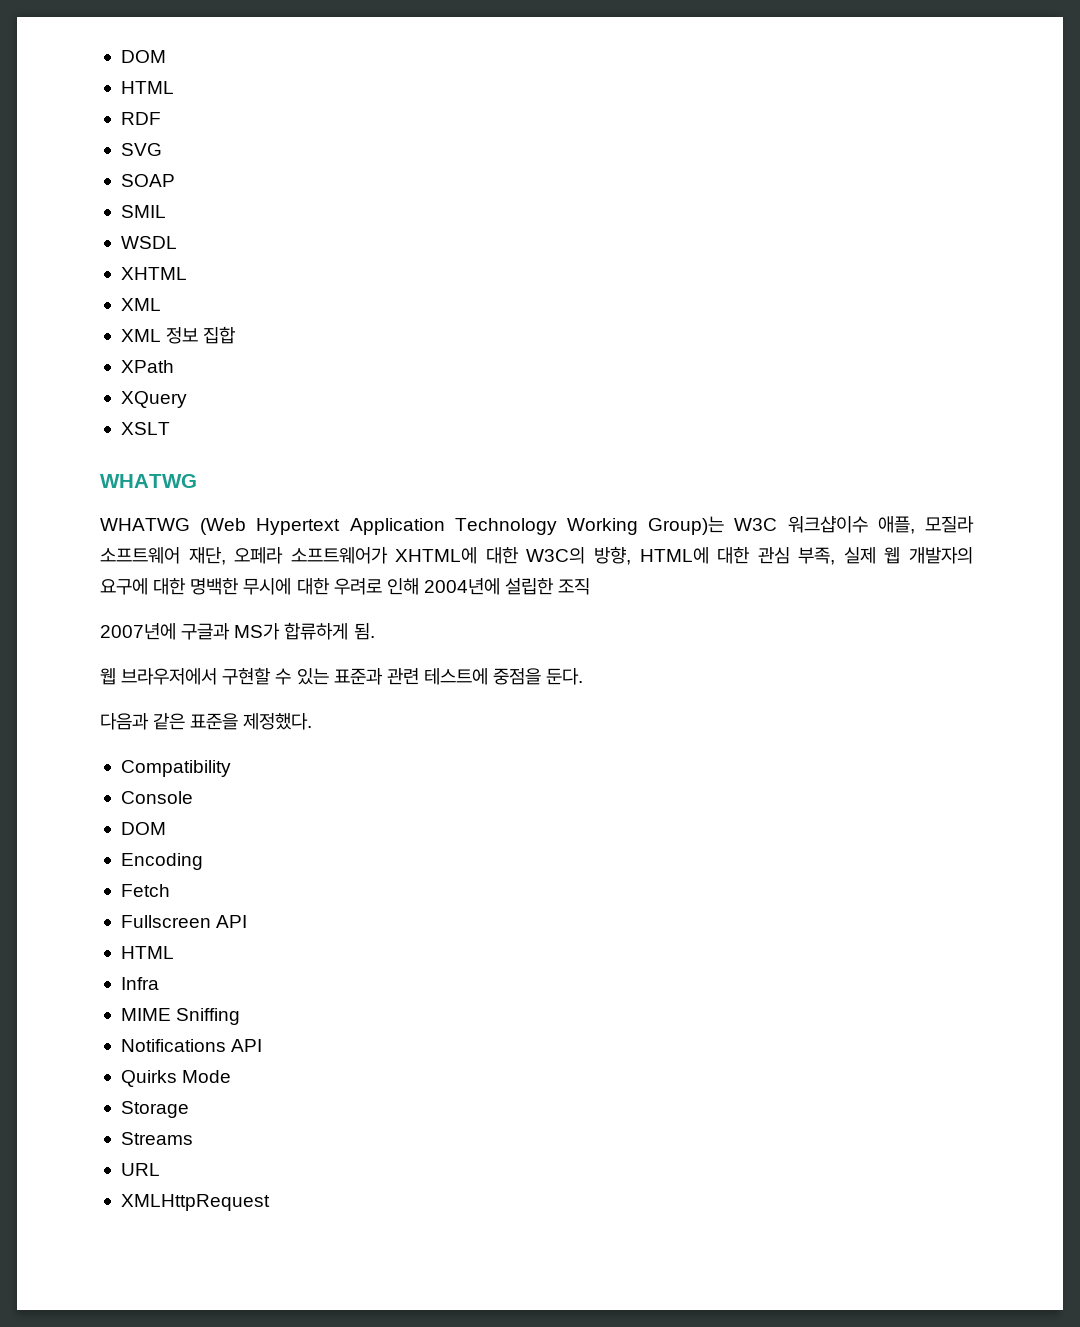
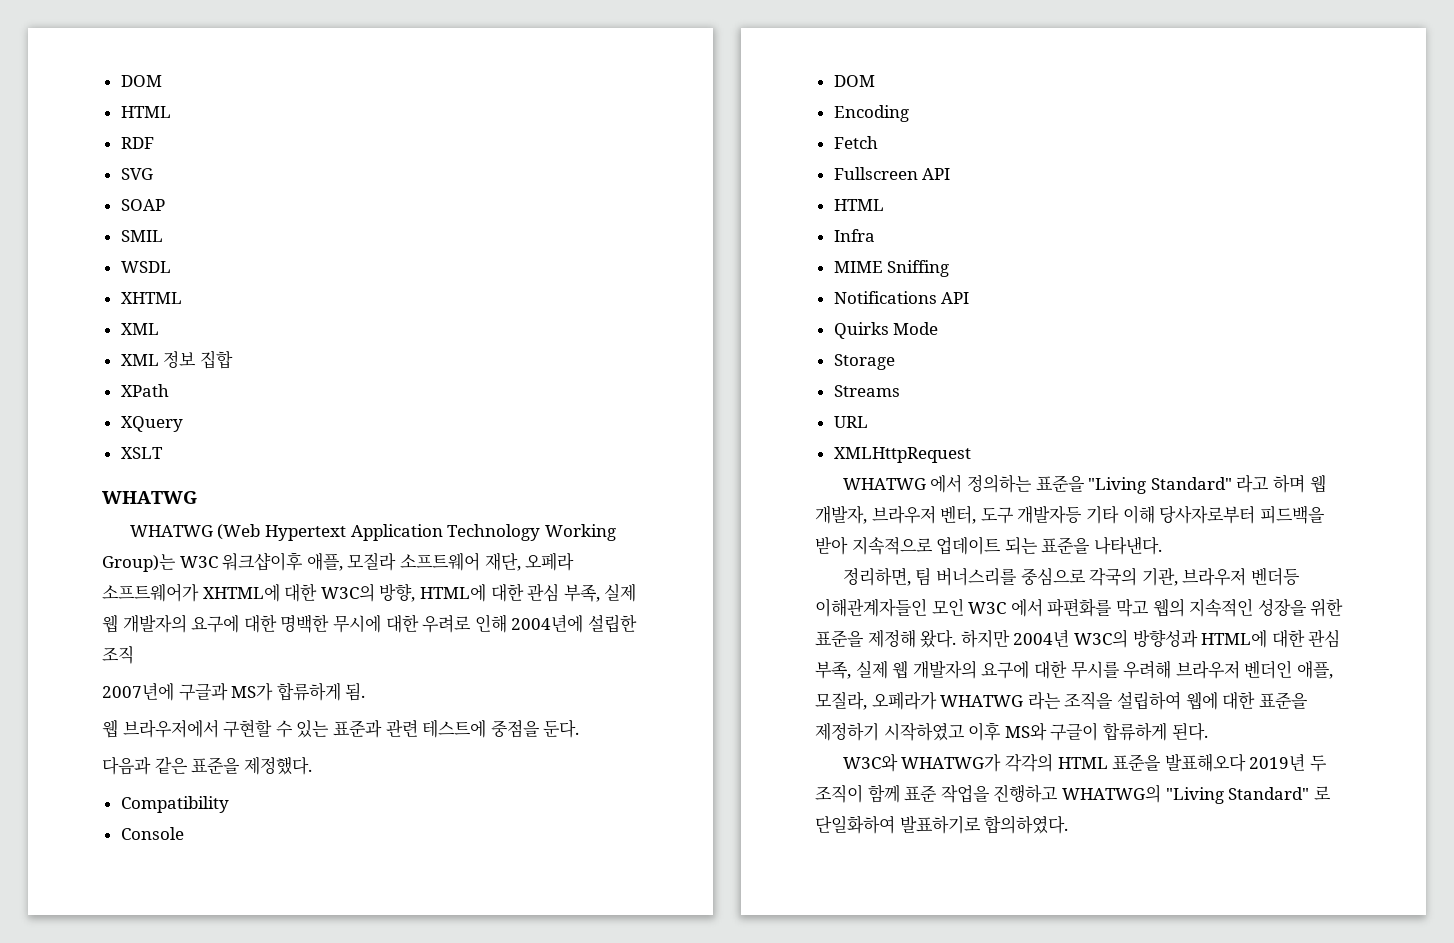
[787,516,868,533] 워크샵이수 -> [222,552,304,571] 워크샵이후
(270, 1202) none -> [842,474,1326,494] [815,505,1325,524] [815,536,1162,555] [842,567,1300,586] [815,598,1344,617] [815,629,1341,648] [815,660,1333,679] [815,691,1308,710] [815,722,1208,741] [842,753,1327,772] [815,784,1331,804] [815,815,1069,834] // WHATWG 에서 정의하는 표준을 "Living Standard" 라고 하며 웹 개발자, 브라우저 벤터, 도구 개발자등 기타 이해 당사자로부터 피드백을 받아 지속적으로 업데이트 되는 표준을 나타낸다. // 정리하면, 팀 버너스리를 중심으로 각국의 기관, 브라우저 벤더등 이해관계자들인 모인 W3C 에서 파편화를 막고 웹의 지속적인 성장을 위한 표준을 제정해 왔다. 하지만 2004년 W3C의 방향성과 HTML에 대한 관심 부족, 실제 웹 개발자의 요구에 대한 무시를 우려해 브라우저 벤더인 애플, 모질라, 오페라가 WHATWG 라는 조직을 설립하여 웹에 대한 표준을 제정하기 시작하였고 이후 MS와 구글이 합류하게 된다. // W3C와 WHATWG가 각각의 HTML 표준을 발표해오다 2019년 두 조직이 함께 표준 작업을 진행하고 WHATWG의 "Living Standard" 로 단일화하여 발표하기로 합의하였다.

